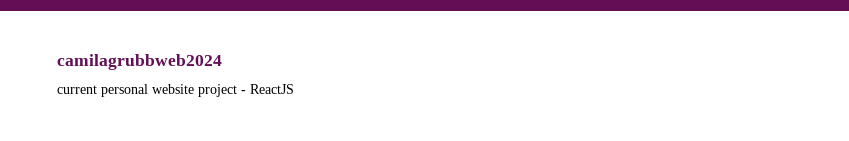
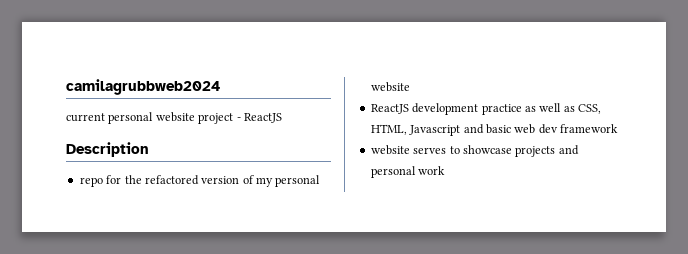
(294, 89) none -> [66,142,149,157] [79,175,321,187] [370,82,410,92] [370,103,601,115] [370,124,618,136] [370,145,579,157] [370,166,446,178] // Description // repo for the refactored version of my personal website // ReactJS development practice as well as CSS, HTML, Javascript and basic web dev framework // website serves to showcase projects and personal work

